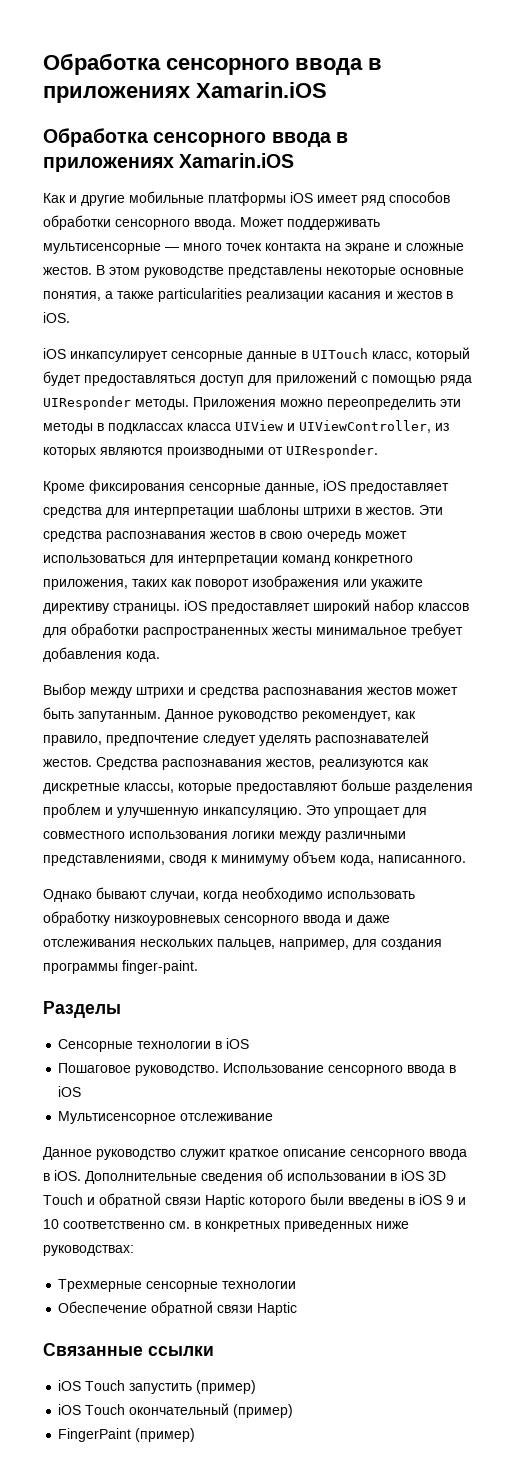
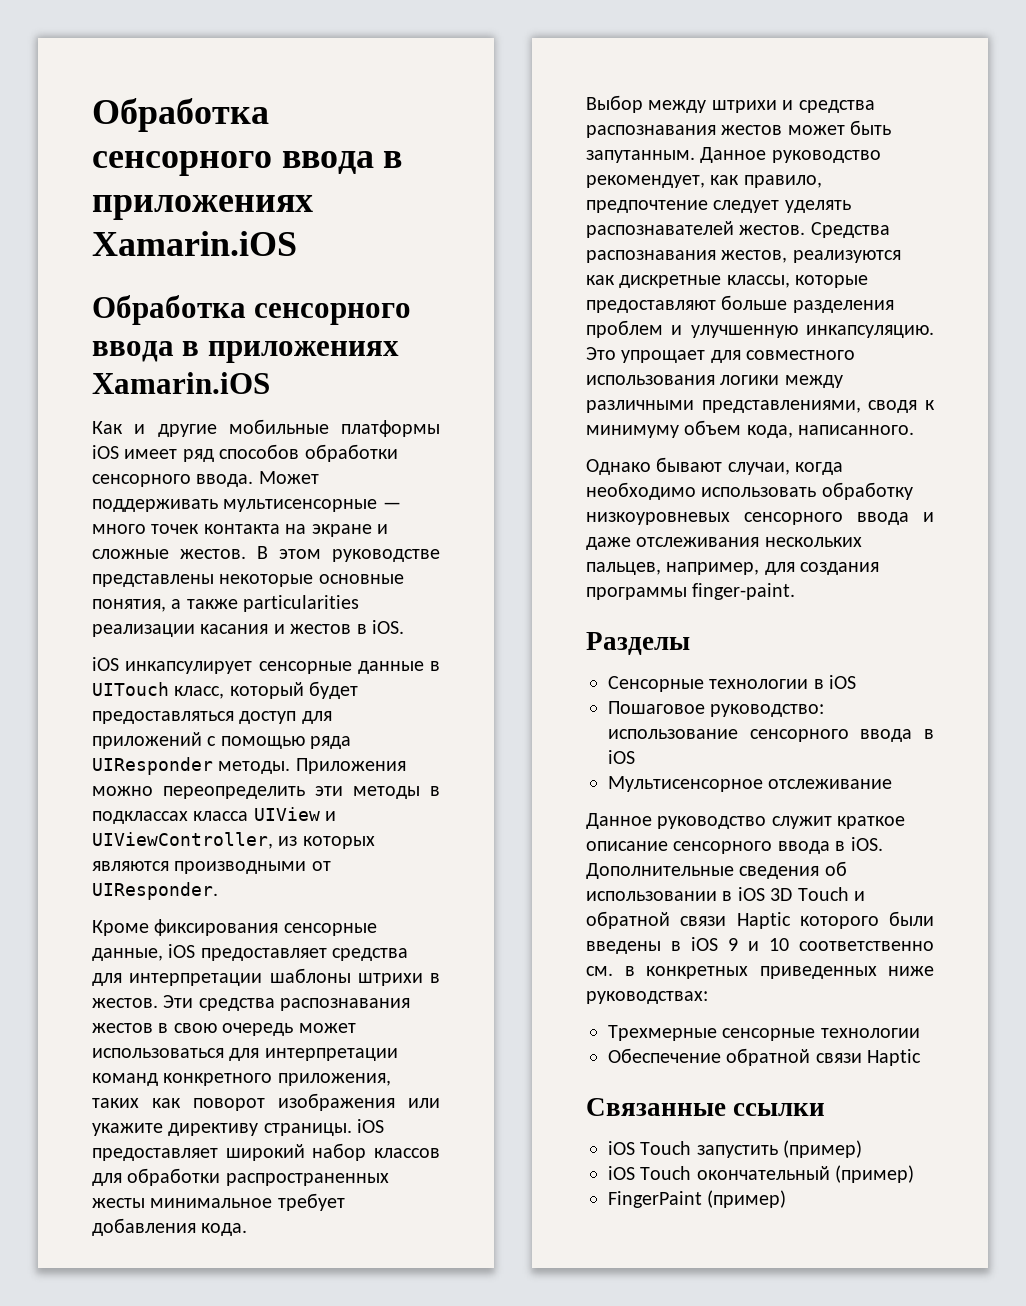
[135,1063,325,1076] руководство. Использование -> [710,704,825,717] [608,729,738,739] руководство: использование

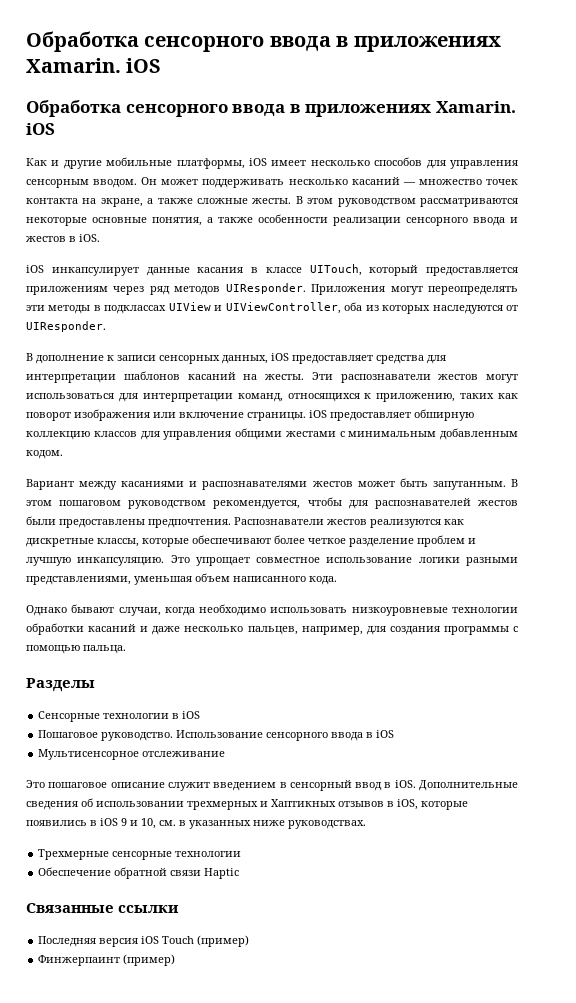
[92,98,269,132] [92,151,403,176] [92,195,313,220] [92,231,297,256] [92,295,412,325] [92,341,399,363] [92,372,270,394] Обработка сенсорного ввода в приложениях Xamarin.iOS // Обработка сенсорного ввода в приложениях Xamarin.iOS -> [26,31,501,52] [26,58,162,73] [26,100,516,117] [26,123,55,135] Обработка сенсорного ввода в приложениях Xamarin. iOS // Обработка сенсорного ввода в приложениях Xamarin. iOS
[341,420,440,437] платформы -> [176,158,245,169] платформы,
[182,444,398,462] [92,471,319,487] [92,499,401,512] [92,524,388,537] [92,546,440,562] [92,574,214,587] ряд способов обработки сенсорного ввода. Может поддерживать мультисенсорные — много точек контакта на экране и сложные жестов. В этом руководстве представлены -> [310,157,518,169] [26,177,518,188] [26,196,518,207] несколько способов для управления сенсорным вводом. Он может поддерживать несколько касаний — множество точек контакта на экране, а также сложные жесты. В этом руководством рассматриваются
[243,595,360,612] [92,624,269,637] particularities реализации касания -> [258,214,505,226] особенности реализации сенсорного ввода
[258,661,440,674] [92,681,359,699] [92,711,332,724] [92,732,352,749] [92,757,406,775] [92,786,305,799] сенсорные данные в UITouch класс, который будет предоставляться доступ для приложений с помощью ряда UIResponder методы. Приложения можно переопределить -> [146,264,518,276] [26,283,518,295] данные касания в классе UITouch, который предоставляется приложениям через ряд методов UIResponder. Приложения могут переопределять
[193,811,249,821] класса -> (167, 309) none
(273, 840) none -> [344,302,363,311] оба
[92,861,307,874] являются производными -> [432,305,503,314] наследуются
[92,919,377,936] [92,948,163,961] Кроме фиксирования сенсорные данные, -> [26,353,268,364] В дополнение к записи сенсорных данных,
[269,968,440,986] [92,995,411,1011] [92,1023,356,1036] [92,1048,398,1061] [92,1073,391,1086] шаблоны штрихи в жестов. Эти средства распознавания жестов в свою очередь может использоваться для интерпретации команд конкретного приложения, -> [123,371,518,383] [26,393,456,402] шаблонов касаний на жесты. Эти распознаватели жестов могут использоваться для интерпретации команд, относящихся к приложению,
[92,1123,259,1136] укажите директиву -> [179,412,244,418] включение
[225,1143,441,1161] [92,1168,389,1186] [92,1193,345,1211] [92,1218,248,1236] [586,95,875,113] [586,120,892,138] [586,147,881,163] [586,175,822,188] [586,200,851,213] [586,221,890,238] [586,250,788,263] широкий набор классов для обработки распространенных жесты минимальное требует добавления кода. // Выбор между штрихи и средства распознавания жестов может быть запутанным. Данное руководство рекомендует, как правило, предпочтение следует уделять распознавателей жестов. Средства распознавания жестов, -> [414,409,474,421] [26,428,518,440] [26,450,63,459] [26,478,518,490] [26,497,519,509] [26,516,367,528] обширную коллекцию классов для управления общими жестами с минимальным добавленным кодом. // Вариант между касаниями и распознавателями жестов может быть запутанным. В этом пошаговом руководством рекомендуется, чтобы для распознавателей жестов были предоставлены предпочтения. Распознаватели жестов
[586,295,894,313] предоставляют больше разделения -> [192,535,414,547] обеспечивают более четкое разделение
[690,325,798,338] улучшенную -> [26,557,71,566] лучшую
[710,350,856,363] [586,375,843,388] [586,400,935,413] [586,420,915,438] для совместного использования логики между различными представлениями, сводя к минимуму объем кода, написанного. -> [256,557,518,566] [26,573,337,585] совместное использование логики разными представлениями, уменьшая объем написанного кода.
[821,482,913,500] [586,512,934,525] [586,537,862,550] обработку низкоуровневых сенсорного ввода и даже отслеживания нескольких -> [351,607,518,616] [26,623,244,635] низкоуровневые технологии обработки касаний и даже несколько
[692,583,796,600] finger-paint. -> [513,626,519,632] [26,645,126,654] с помощью пальца.
[710,704,825,717] [608,729,738,739] руководство: использование -> [101,730,264,741] руководство. Использование
[586,813,906,829] [586,841,830,854] Данное руководство служит краткое описание сенсорного ввода -> [26,780,383,791] Это пошаговое описание служит введением в сенсорный ввод
[722,887,865,901] [586,911,934,929] [586,937,934,954] [586,966,934,979] [586,991,708,1004] в iOS 3D Touch и обратной связи Haptic которого были введены в iOS 9 и 10 соответственно см. в конкретных приведенных ниже руководствах: -> [187,799,468,810] [26,818,366,829] трехмерных и Хаптикных отзывов в iOS, которые появились в iOS 9 и 10, см. в указанных ниже руководствах.
[608,1140,863,1158] [608,1165,915,1183] [608,1190,787,1208] iOS Touch запустить (пример) // iOS Touch окончательный (пример) // FingerPaint (пример) -> [38,935,250,947] [38,954,176,966] Последняя версия iOS Touch (пример) // Финжерпаинт (пример)

